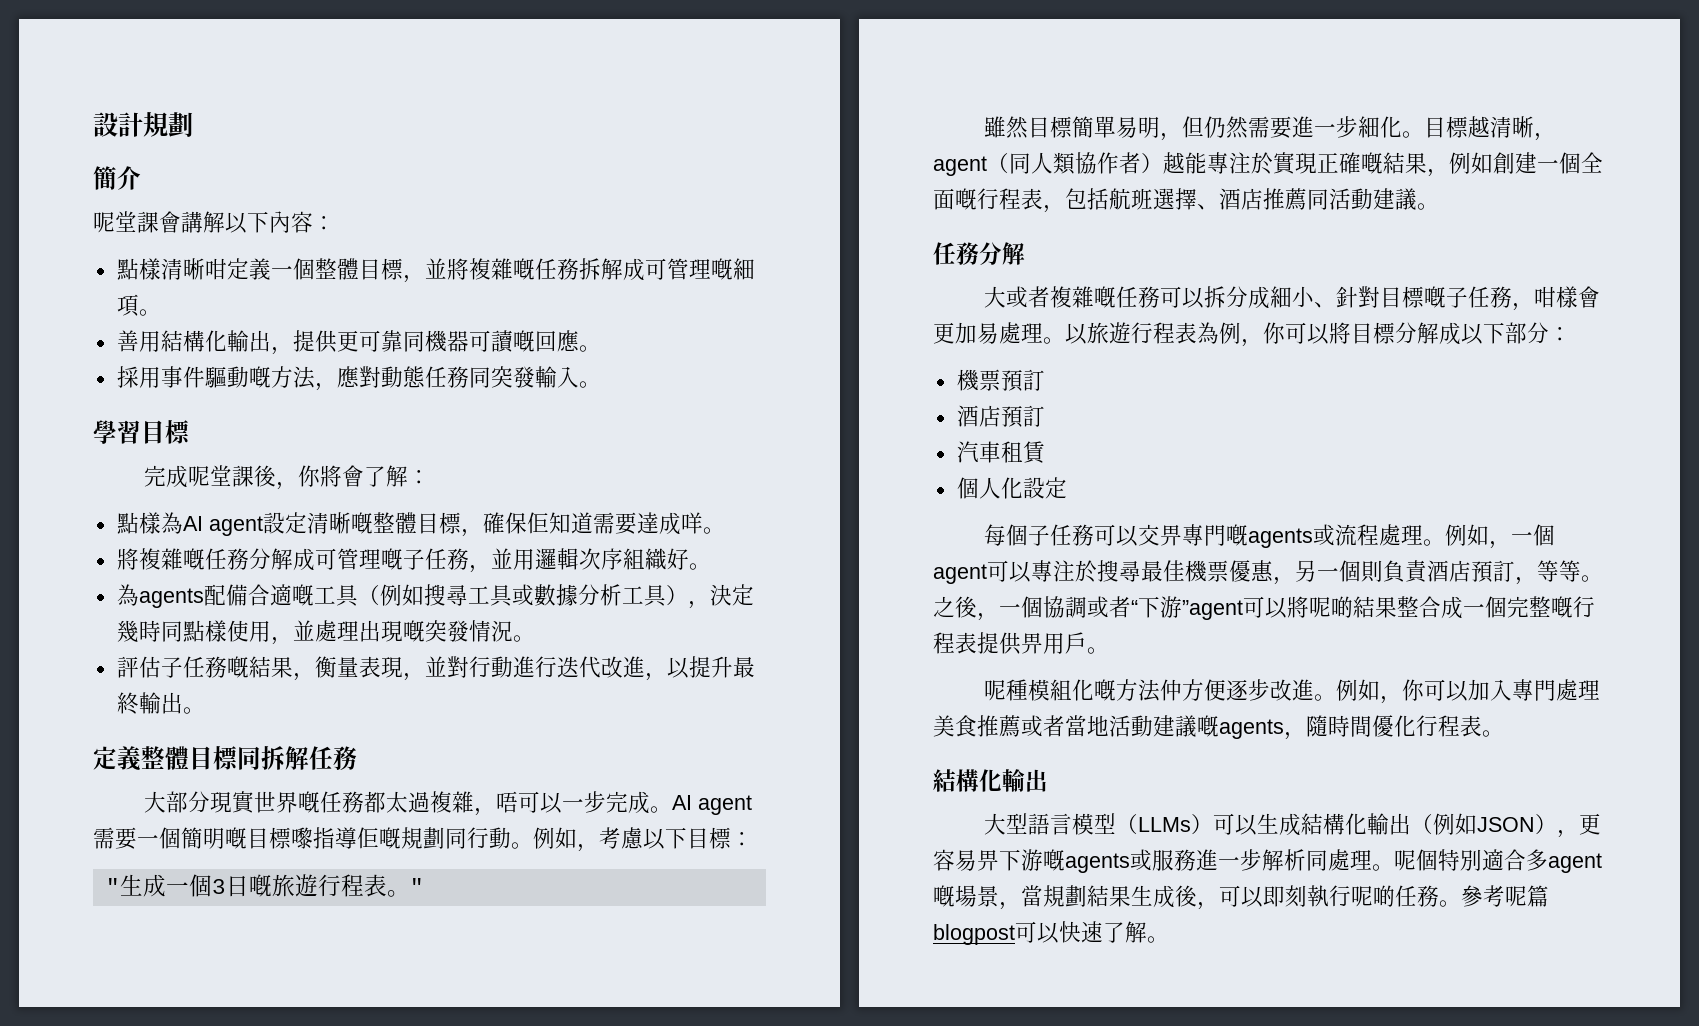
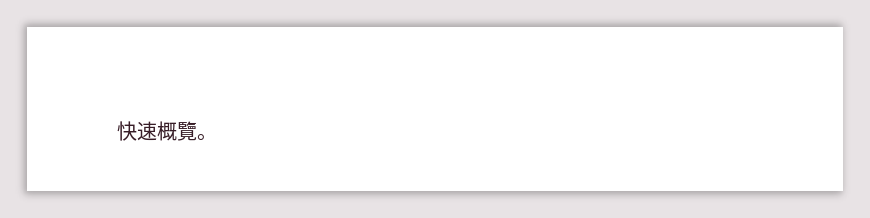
[93,112,193,137] [93,166,141,190] [93,211,335,234] [116,258,755,283] [116,294,161,317] [116,330,601,355] [116,366,601,391] [92,420,190,444] [143,465,430,490] [116,512,725,537] [116,548,711,573] [116,584,754,609] [116,620,535,645] [116,656,755,681] [116,692,205,715] [93,746,357,771] [143,791,752,816] [93,827,753,852] [105,874,424,897] [983,116,1556,141] [933,152,1603,177] [933,188,1439,213] [933,242,1025,265] [983,286,1600,311] [933,322,1571,347] [956,369,1045,392] [956,405,1045,428] [956,441,1046,464] [956,477,1067,499] [983,524,1555,549] [933,560,1603,585] [933,596,1595,621] [933,632,1109,655] [983,679,1600,704] [933,715,1504,740] [933,769,1048,792] [983,813,1601,838] [933,849,1602,873] [933,885,1549,910] [933,921,1147,945] 設計規劃 // 簡介 // 呢堂課會講解以下內容： // 點樣清晰咁定義一個整體目標，並將複雜嘅任務拆解成可管理嘅細項。 // 善用結構化輸出，提供更可靠同機器可讀嘅回應。 // 採用事件驅動嘅方法，應對動態任務同突發輸入。 // 學習目標 // 完成呢堂課後，你將會了解： // 點樣為AI agent設定清晰嘅整體目標，確保佢知道需要達成咩。 // 將複雜嘅任務分解成可管理嘅子任務，並用邏輯次序組織好。 // 為agents配備合適嘅工具（例如搜尋工具或數據分析工具），決定幾時同點樣使用，並處理出現嘅突發情況。 // 評估子任務嘅結果，衡量表現，並對行動進行迭代改進，以提升最終輸出。 // 定義整體目標同拆解任務 // 大部分現實世界嘅任務都太過複雜，唔可以一步完成。AI agent需要一個簡明嘅目標嚟指導佢嘅規劃同行動。例如，考慮以下目標： // "生成一個3日嘅旅遊行程表。" // 雖然目標簡單易明，但仍然需要進一步細化。目標越清晰，agent（同人類協作者）越能專注於實現正確嘅結果，例如創建一個全面嘅行程表，包括航班選擇、酒店推薦同活動建議。 // 任務分解 // 大或者複雜嘅任務可以拆分成細小、針對目標嘅子任務，咁樣會更加易處理。以旅遊行程表為例，你可以將目標分解成以下部分： // 機票預訂 // 酒店預訂 // 汽車租賃 // 個人化設定 // 每個子任務可以交畀專門嘅agents或流程處理。例如，一個agent可以專注於搜尋最佳機票優惠，另一個則負責酒店預訂，等等。之後，一個協調或者“下游”agent可以將呢啲結果整合成一個完整嘅行程表提供畀用戶。 // 呢種模組化嘅方法仲方便逐步改進。例如，你可以加入專門處理美食推薦或者當地活動建議嘅agents，隨時間優化行程表。 // 結構化輸出 // 大型語言模型（LLMs）可以生成結構化輸出（例如JSON），更容易畀下游嘅agents或服務進一步解析同處理。呢個特別適合多agent嘅場景，當規劃結果生成後，可以即刻執行呢啲任務。參考呢篇blogpost可以快速了解 -> [117,121,197,141] 快速概覽

